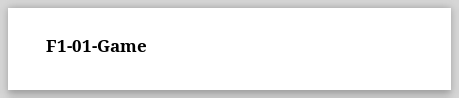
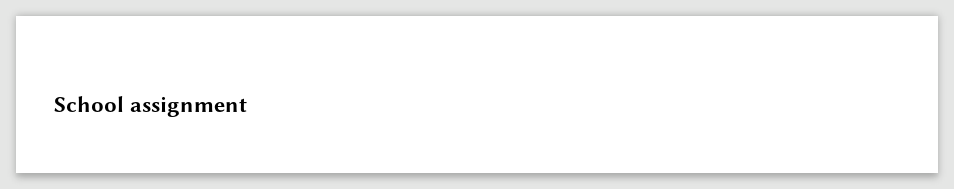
[46,40,147,52] F1-01-Game -> [54,96,248,117] School assignment

